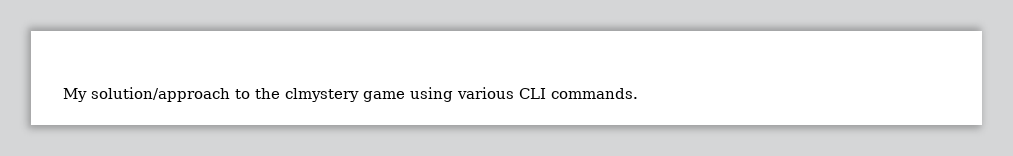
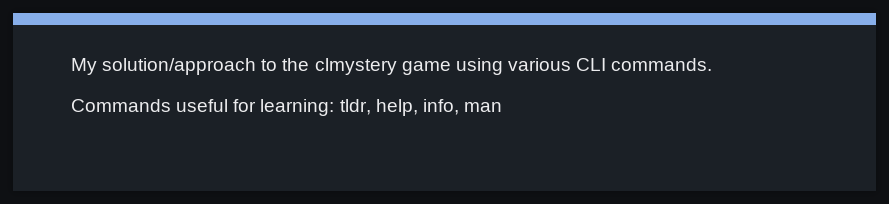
(638, 93) none -> [71,99,502,116] // Commands useful for learning: tldr, help, info, man

